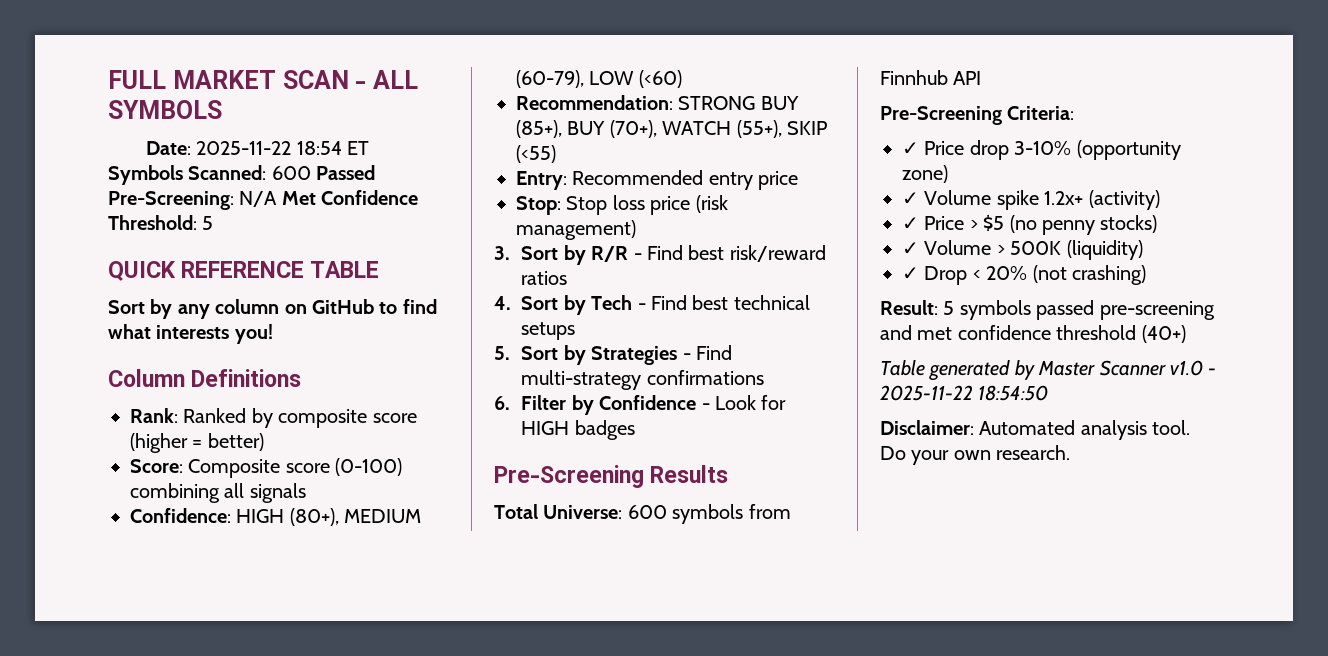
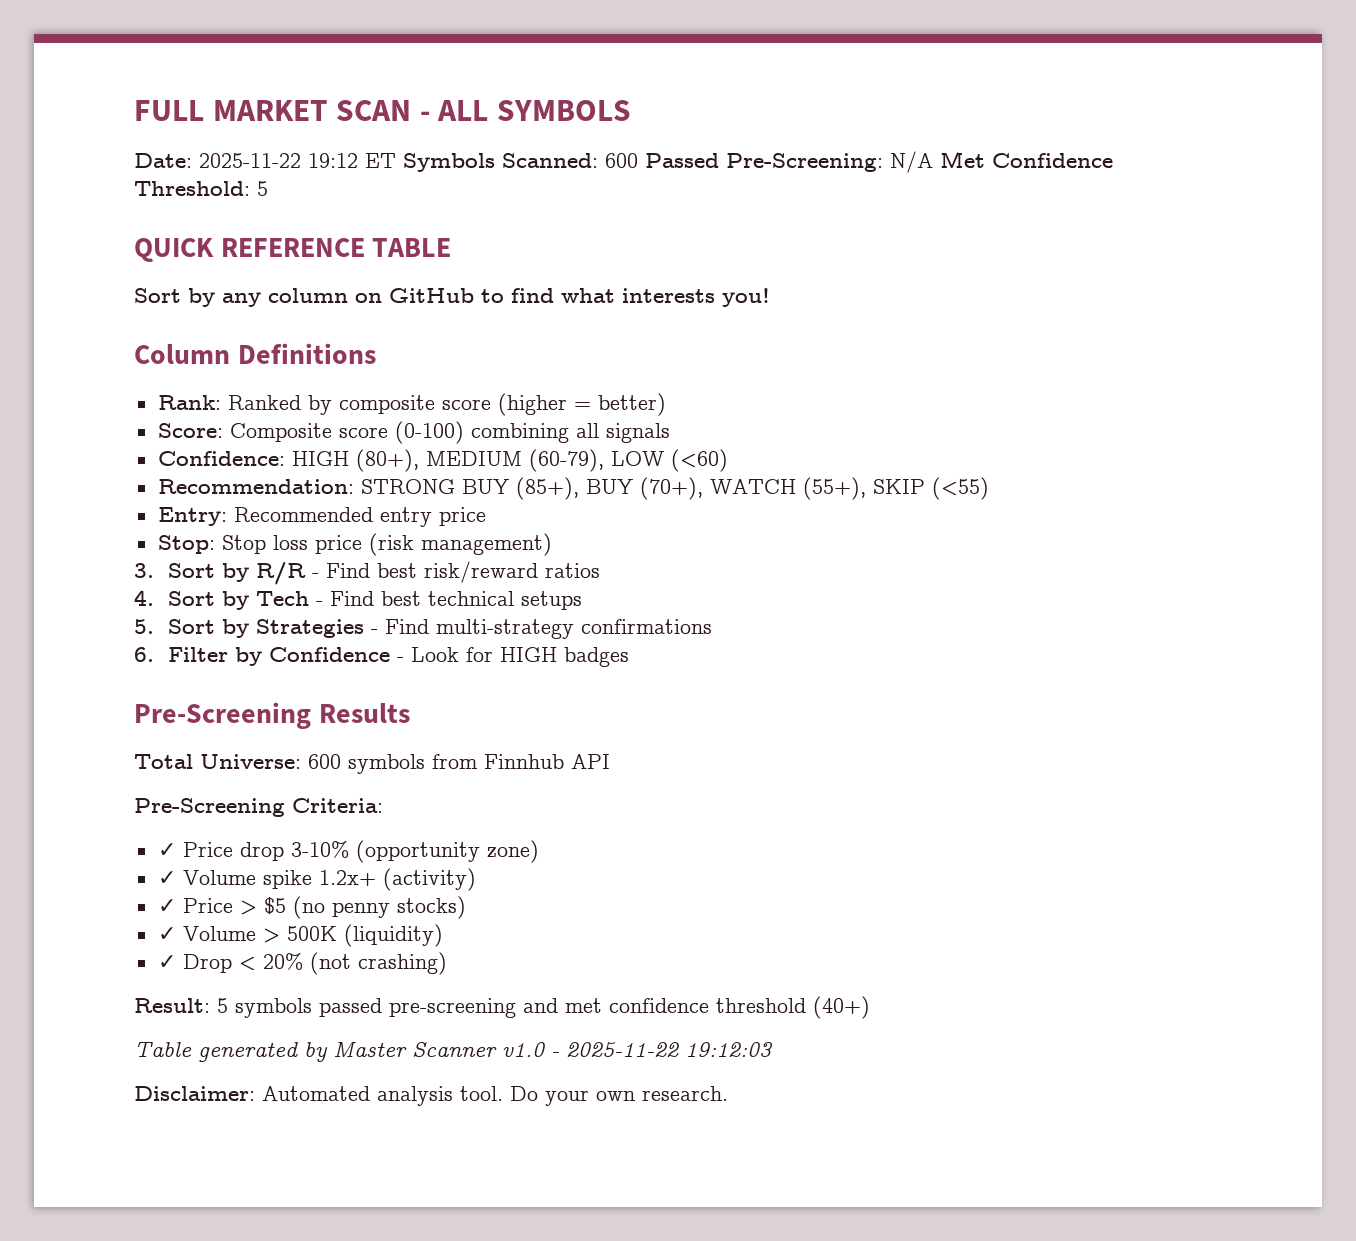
[296,141,342,155] 18:54 -> [308,153,358,168] 19:12
[978,385,1049,401] 18:54:50 -> [685,1042,773,1057] 19:12:03

